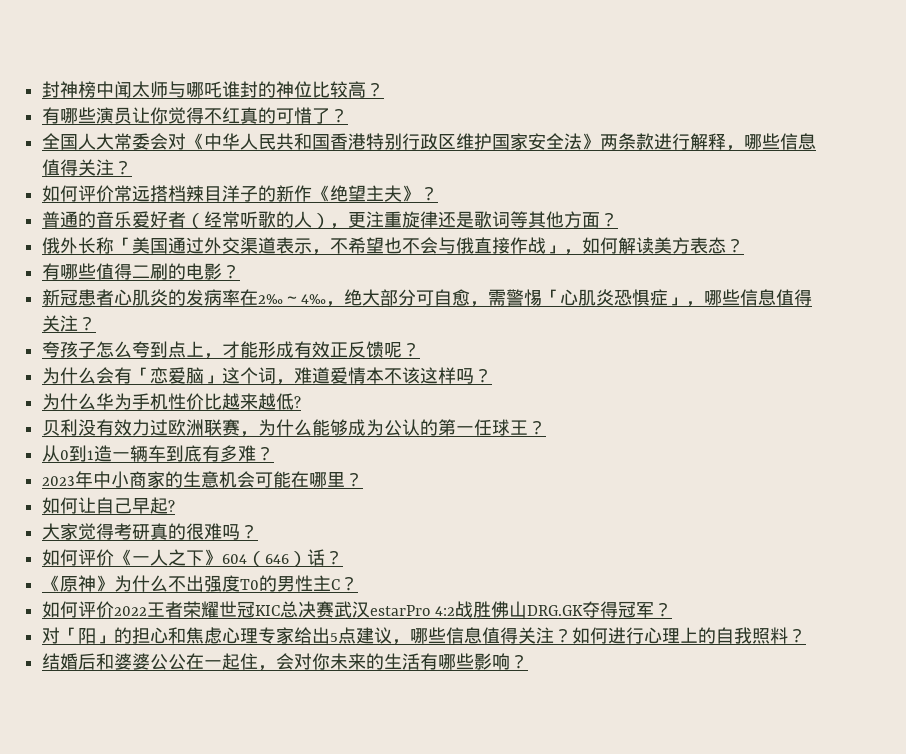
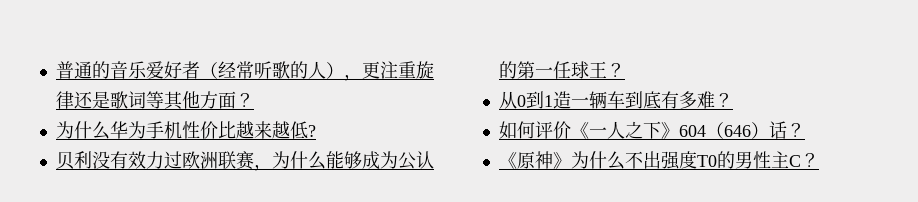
[42,81,385,98] [42,107,349,124] [42,133,817,151] [42,159,133,176] [42,185,439,202] 封神榜中闻太师与哪吒谁封的神位比较高？ // 有哪些演员让你觉得不红真的可惜了？ // 全国人大常委会对《中华人民共和国香港特别行政区维护国家安全法》两条款进行解释，哪些信息值得关注？ // 如何评价常远搭档辣目洋子的新作《绝望主夫》？ // -> (55, 70) none
[42,237,745,255] [42,263,241,280] [42,289,813,307] [42,315,97,332] [42,341,421,359] [42,367,493,385] // 俄外长称「美国通过外交渠道表示，不希望也不会与俄直接作战」，如何解读美方表态？ // 有哪些值得二刷的电影？ // 新冠患者心肌炎的发病率在2‰～4‰，绝大部分可自愈，需警惕「心肌炎恐惧症」，哪些信息值得关注？ // 夸孩子怎么夸到点上，才能形成有效正反馈呢？ // 为什么会有「恋爱脑」这个词，难道爱情本不该这样吗？ -> (254, 100) none
[42,471,364,488] [42,497,176,514] [42,523,259,540] // 2023年中小商家的生意机会可能在哪里？ // 如何让自己早起? // 大家觉得考研真的很难吗？ -> (733, 100) none
[42,601,672,618] [42,627,807,645] [42,653,529,671] // 如何评价2022王者荣耀世冠KIC总决赛武汉estarPro 4:2战胜佛山DRG.GK夺得冠军？ // 对「阳」的担心和焦虑心理专家给出5点建议，哪些信息值得关注？如何进行心理上的自我照料？ // 结婚后和婆婆公公在一起住，会对你未来的生活有哪些影响？ -> (819, 160) none

